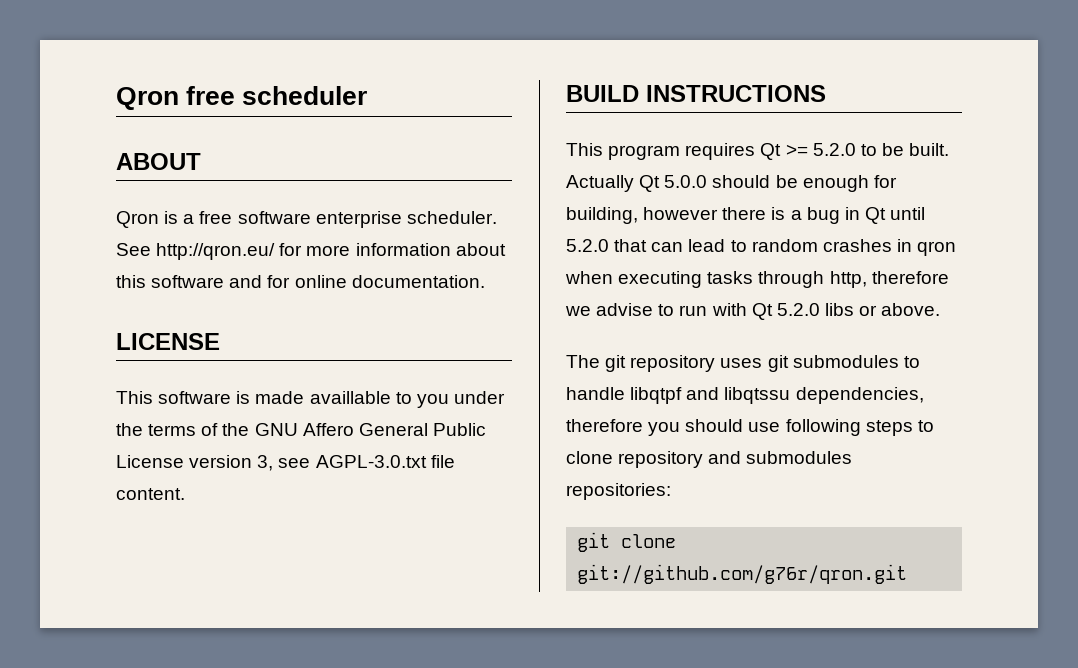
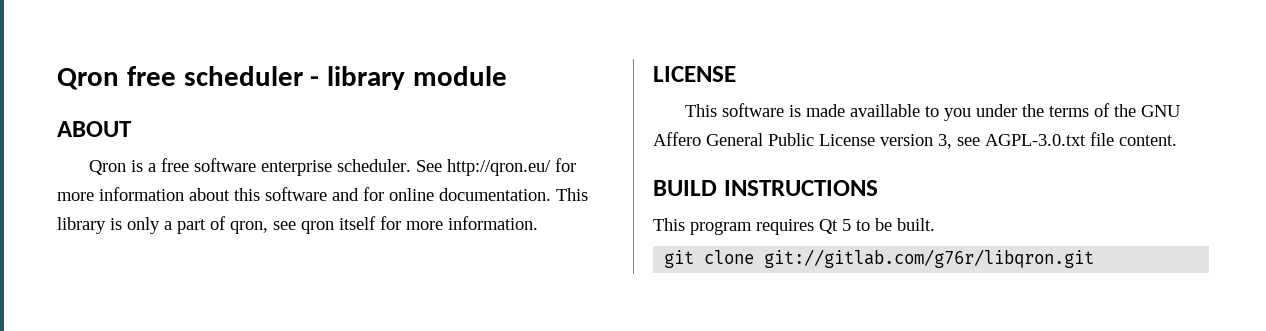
(368, 95) none -> [310,66,508,90] - library module
(485, 281) none -> [556,188,588,201] [57,216,538,234] This library is only a part of qron, see qron itself for more information.
[785,143,856,156] >= 5.2.0 -> [842,219,851,231] 5
[566,175,897,192] [566,207,926,224] [566,239,957,256] [565,271,949,288] [565,303,941,320] [566,355,920,372] [566,387,924,404] [566,419,934,436] [566,451,853,468] [566,483,671,500] Actually Qt 5.0.0 should be enough for building, however there is a bug in Qt until 5.2.0 that can lead to random crashes in qron when executing tasks through http, therefore we advise to run with Qt 5.2.0 libs or above. // The git repository uses git submodules to handle libqtpf and libqtssu dependencies, therefore you should use following steps to clone repository and submodules repositories: -> (935, 224) none
[577,564,908,584] git://github.com/g76r/qron.git -> [764,249,1095,268] git://gitlab.com/g76r/libqron.git

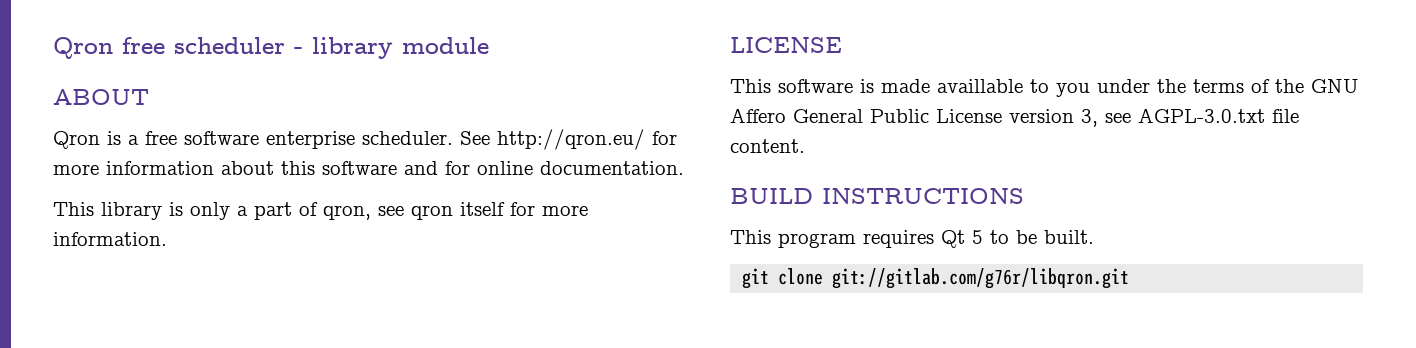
(551, 194) none -> (684, 168) //

